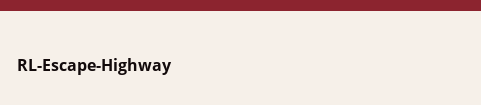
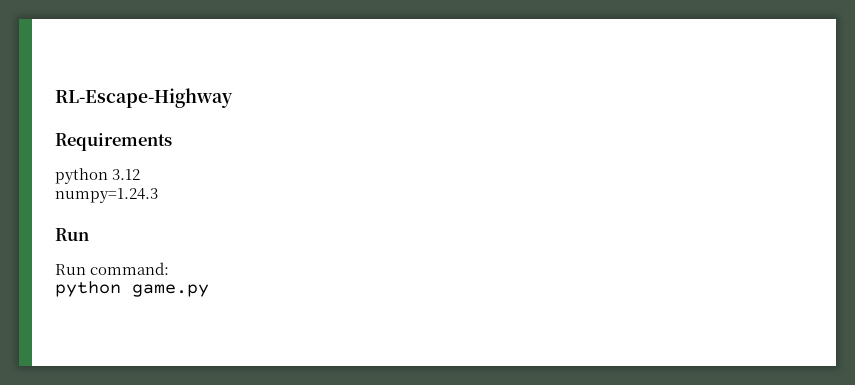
(172, 66) none -> [55,133,172,151] [55,168,141,184] [55,188,158,203] [55,228,89,241] [55,262,170,275] [55,281,209,297] // Requirements // python 3.12 // numpy=1.24.3 // Run // Run command: // python game.py

